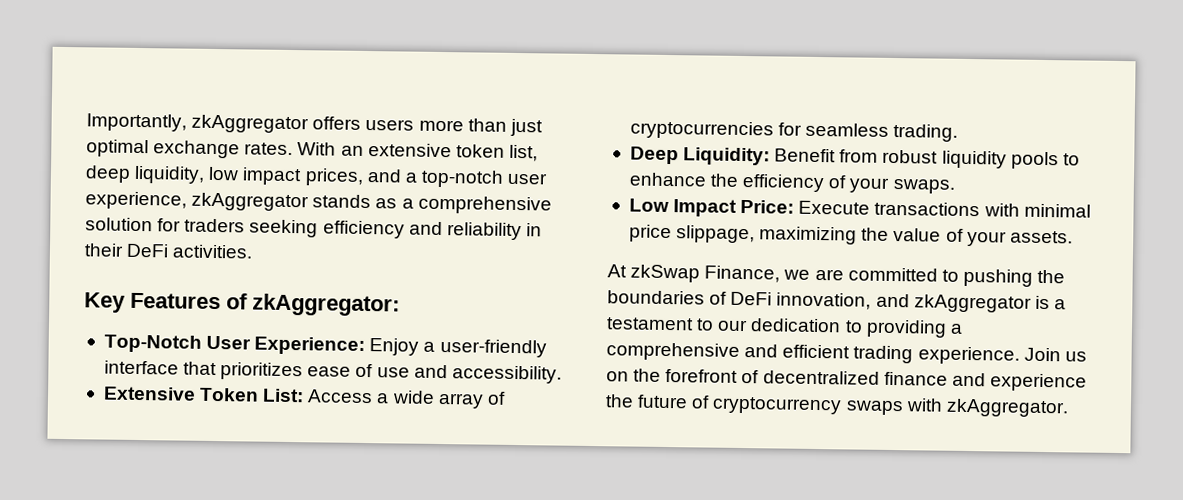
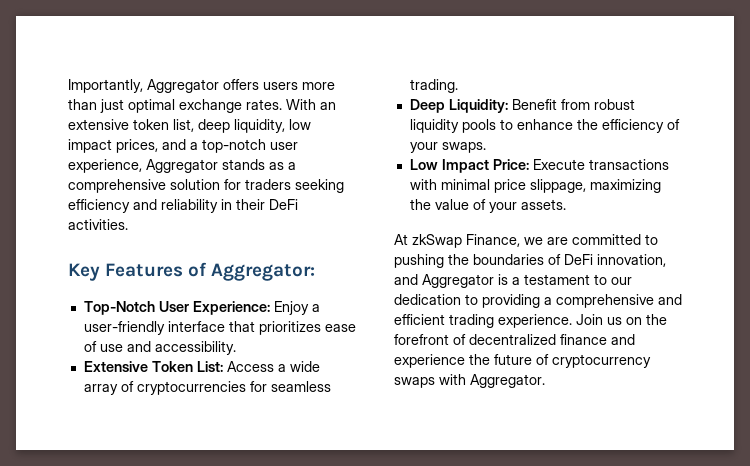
[191,114,310,134] zkAggregator -> [147,79,219,93] Aggregator
[191,192,310,212] zkAggregator -> [146,159,218,173] Aggregator
[252,293,400,317] zkAggregator: -> [211,263,316,281] Aggregator:
[913,294,1032,313] zkAggregator -> [422,274,494,288] Aggregator
[945,398,1069,418] zkAggregator. -> [470,374,545,388] Aggregator.

